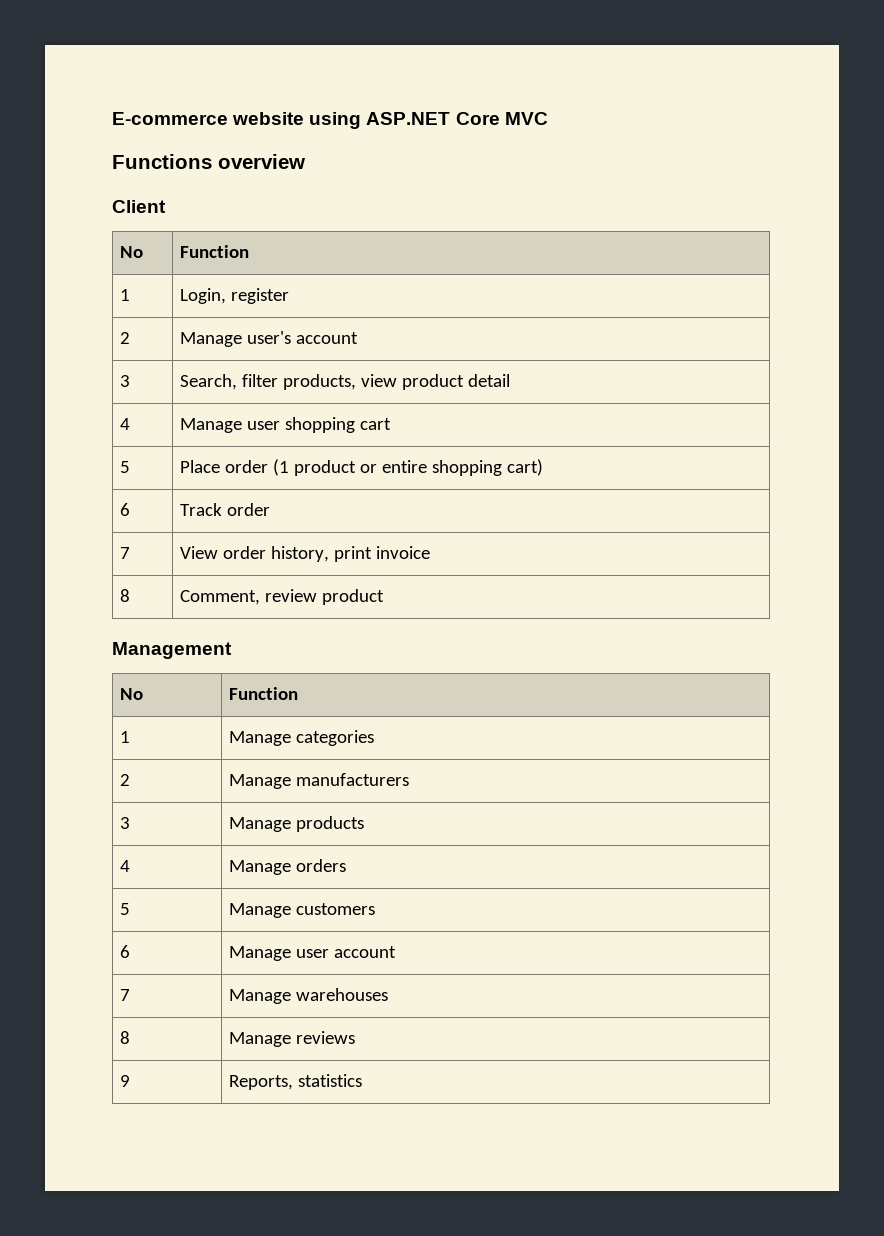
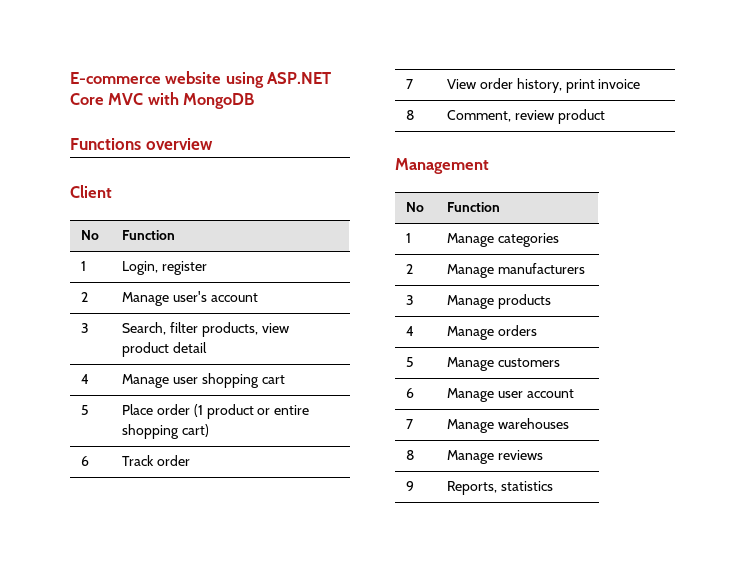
(548, 118) none -> [147,92,255,109] with MongoDB

